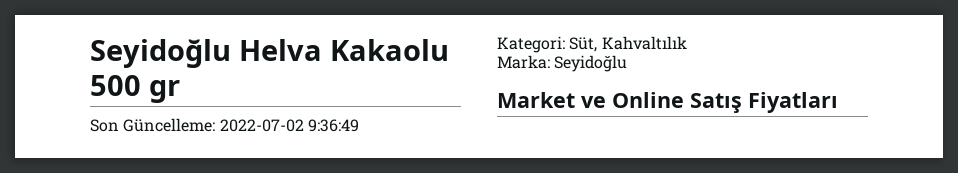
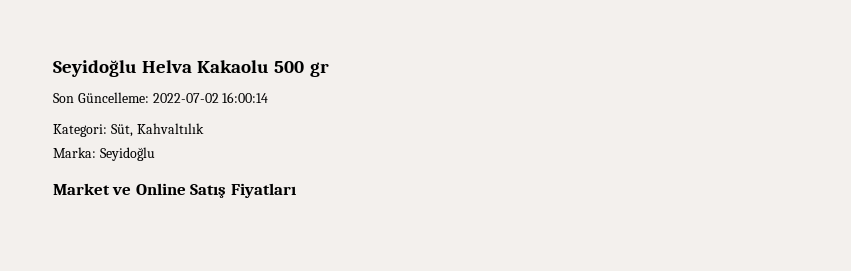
[307,119,359,132] 9:36:49 -> [222,92,269,103] 16:00:14

